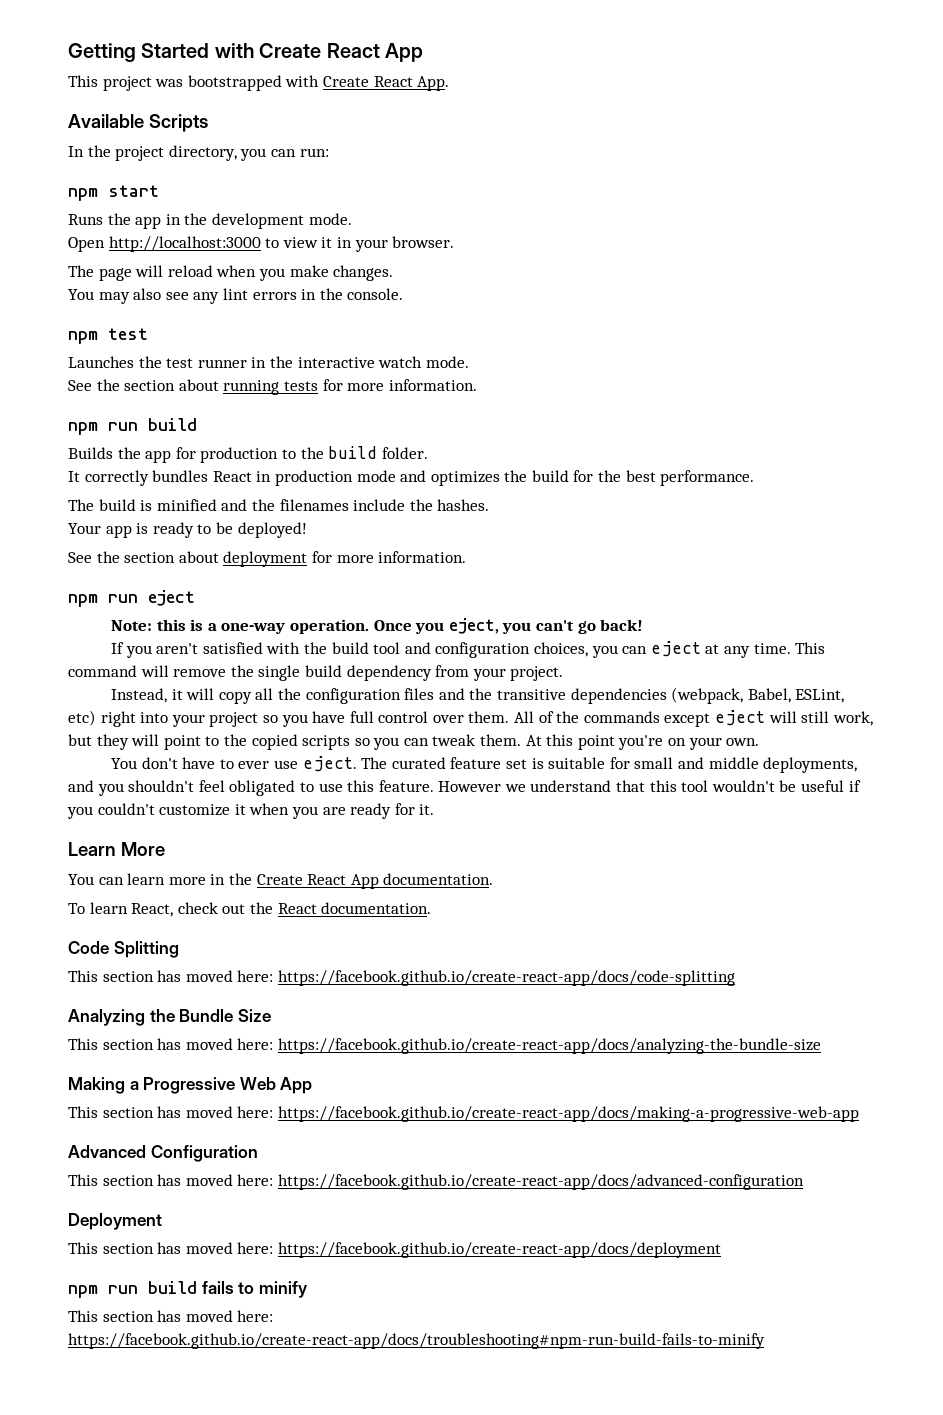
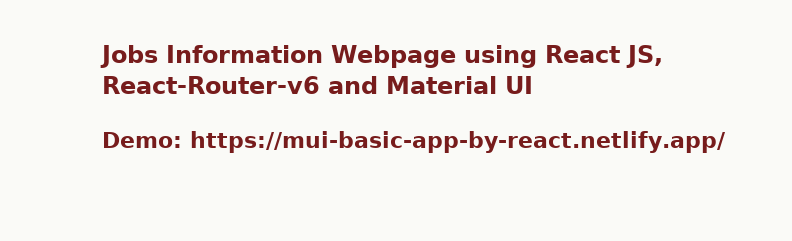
[68,43,423,62] [68,75,450,91] [68,114,208,132] [68,145,329,161] [68,185,159,201] [68,213,352,229] [68,236,455,252] [68,265,394,281] [68,288,404,304] [68,328,148,344] [68,356,469,368] [68,379,477,395] [68,418,197,435] [68,446,428,463] [68,470,755,486] [68,499,490,511] [68,522,307,538] [68,551,467,567] [68,590,195,607] [111,618,644,634] [111,641,826,658] [68,665,564,681] [111,687,845,704] [68,710,873,727] [68,734,760,750] [111,756,858,773] [68,780,861,796] [67,803,435,819] [68,842,165,856] [68,873,494,889] [68,902,432,917] [68,941,179,958] [68,970,735,986] [68,1009,271,1026] [68,1038,821,1054] [68,1077,313,1094] [68,1106,859,1122] [68,1145,258,1162] [68,1174,804,1190] [68,1213,162,1230] [68,1242,721,1258] [68,1281,308,1298] [68,1310,274,1322] [68,1333,765,1349] Getting Started with Create React App // This project was bootstrapped with Create React App. // Available Scripts // In the project directory, you can run: // npm start // Runs the app in the development mode. // Open http://localhost:3000 to view it in your browser. // The page will reload when you make changes. // You may also see any lint errors in the console. // npm test // Launches the test runner in the interactive watch mode. // See the section about running tests for more information. // npm run build // Builds the app for production to the build folder. // It correctly bundles React in production mode and optimizes the build for the best performance. // The build is minified and the filenames include the hashes. // Your app is ready to be deployed! // See the section about deployment for more information. // npm run eject // Note: this is a one-way operation. Once you eject, you can't go back! // If you aren't satisfied with the build tool and configuration choices, you can eject at any time. This command will remove the single build dependency from your project. // Instead, it will copy all the configuration files and the transitive dependencies (webpack, Babel, ESLint, etc) right into your project so you have full control over them. All of the commands except eject will still work, but they will point to the copied scripts so you can tweak them. At this point you're on your own. // You don't have to ever use eject. The curated feature set is suitable for small and middle deployments, and you shouldn't feel obligated to use this feature. However we understand that this tool wouldn't be useful if you couldn't customize it when you are ready for it. // Learn More // You can learn more in the Create React App documentation. // To learn React, check out the React documentation. // Code Splitting // This section has moved here: https://facebook.github.io/create-react-app/docs/code-splitting // Analyzing the Bundle Size // This section has moved here: https://facebook.github.io/create-react-app/docs/analyzing-the-bundle-size // Making a Progressive Web App // This section has moved here: https://facebook.github.io/create-react-app/docs/making-a-progressive-web-app // Advanced Configuration // This section has moved here: https://facebook.github.io/create-react-app/docs/advanced-configuration // Deployment // This section has moved here: https://facebook.github.io/create-react-app/docs/deployment // npm run build fails to minify // This section has moved here: https://facebook.github.io/create-react-app/docs/troubleshooting#npm-run-build-fails-to-minify -> [100,45,663,68] [102,76,533,94] [102,131,726,153] Jobs Information Webpage using React JS, React-Router-v6 and Material UI // Demo: https://mui-basic-app-by-react.netlify.app/

